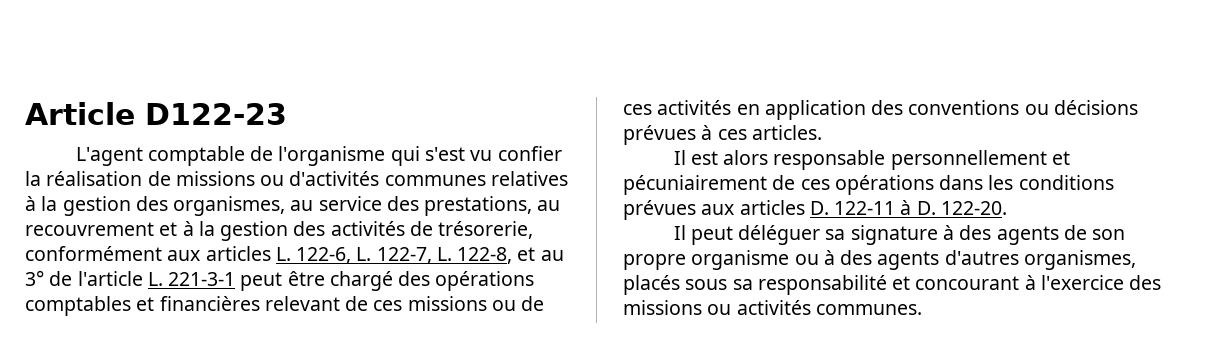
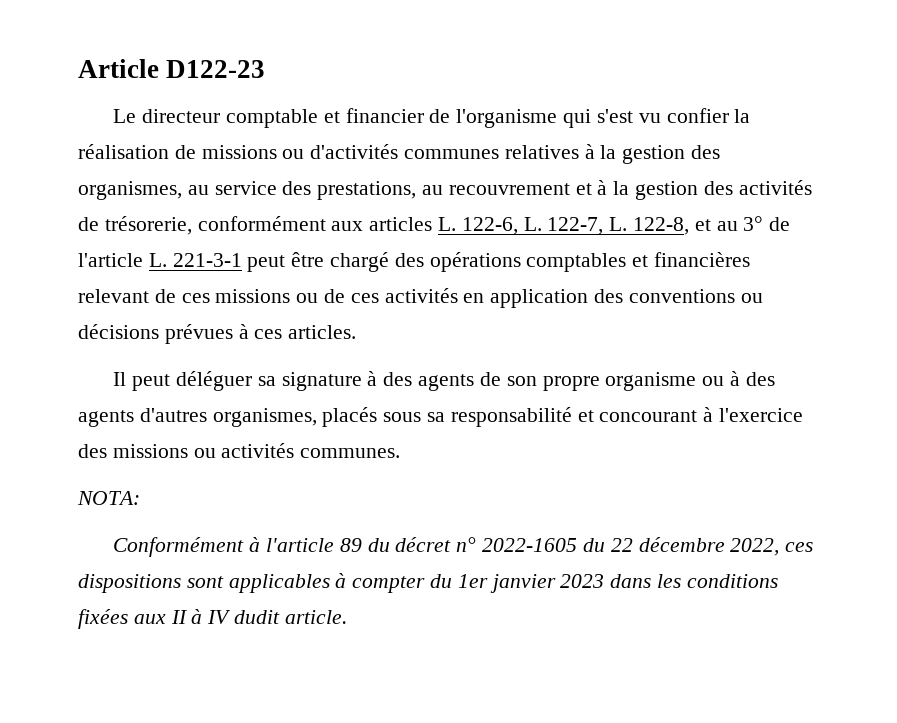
[75,146,245,166] L'agent comptable -> [113,108,424,128] Le directeur comptable et financier
[673,150,1071,170] [623,175,1114,195] [623,200,1007,220] // Il est alors responsable personnellement et pécuniairement de ces opérations dans les conditions prévues aux articles D. 122-11 à D. 122-20. -> (357, 332) none
(922, 309) none -> [77,491,140,505] [113,537,814,557] [78,573,778,593] [78,609,347,629] // NOTA: // Conformément à l'article 89 du décret n° 2022-1605 du 22 décembre 2022, ces dispositions sont applicables à compter du 1er janvier 2023 dans les conditions fixées aux II à IV dudit article.

